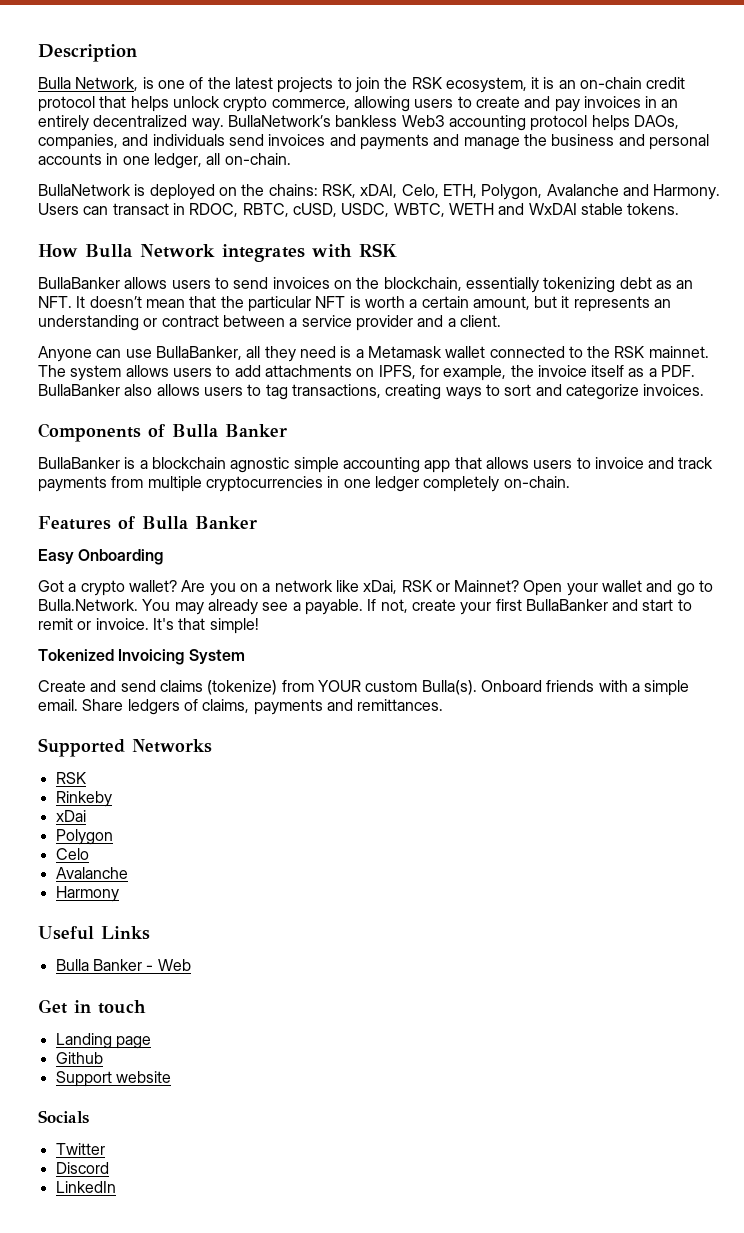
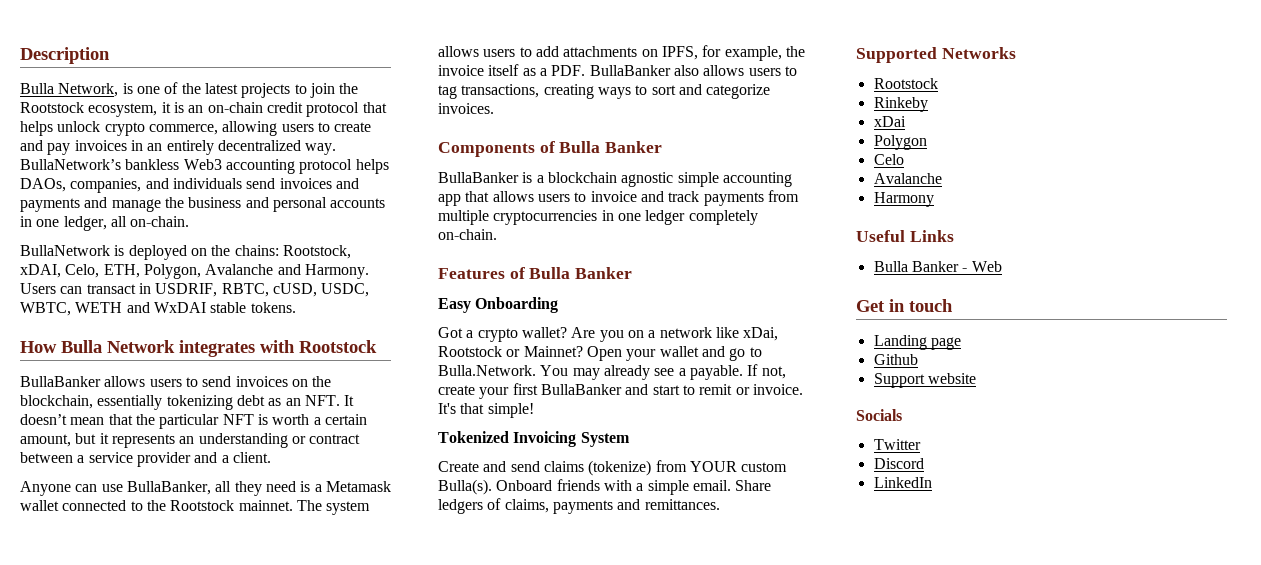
[411,77,442,89] RSK -> [20,102,84,113] Rootstock
[321,184,356,198] RSK, -> [282,245,351,259] Rootstock,
[189,203,239,217] RDOC, -> [155,283,218,297] USDRIF,
[359,243,397,257] RSK -> [299,340,377,353] Rootstock
[614,346,645,358] RSK -> [170,500,235,511] Rootstock
[401,580,432,592] RSK -> [438,346,502,357] Rootstock
[55,772,86,784] RSK -> [873,78,938,89] Rootstock

